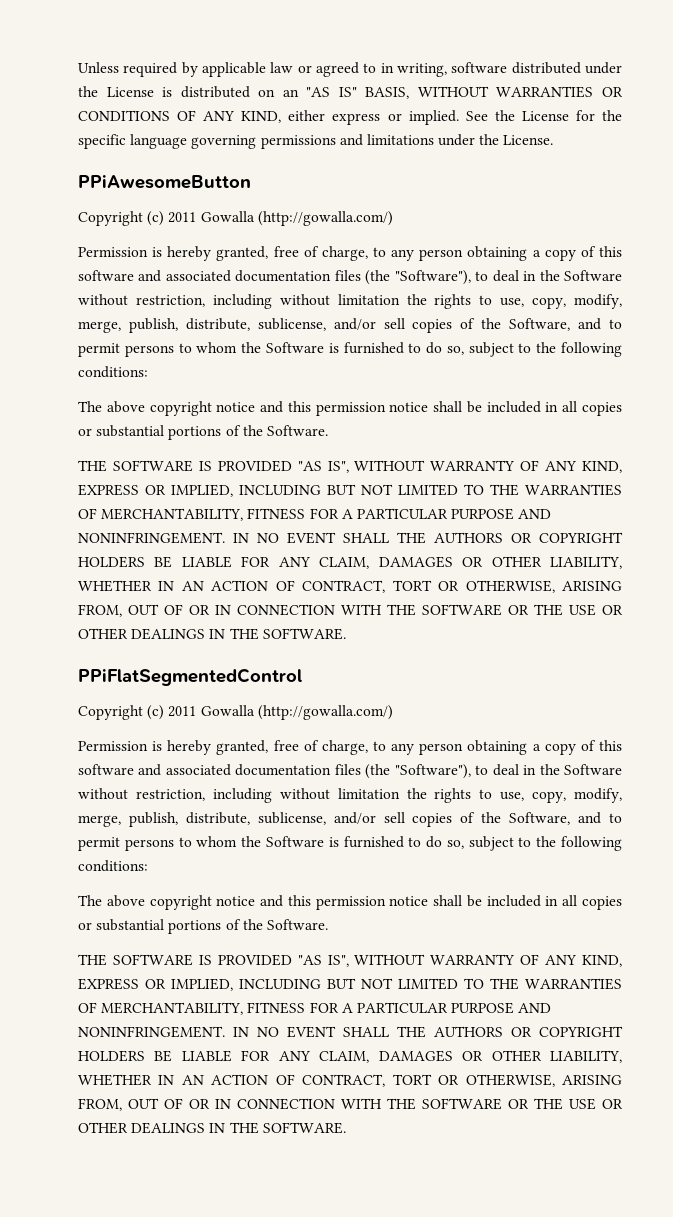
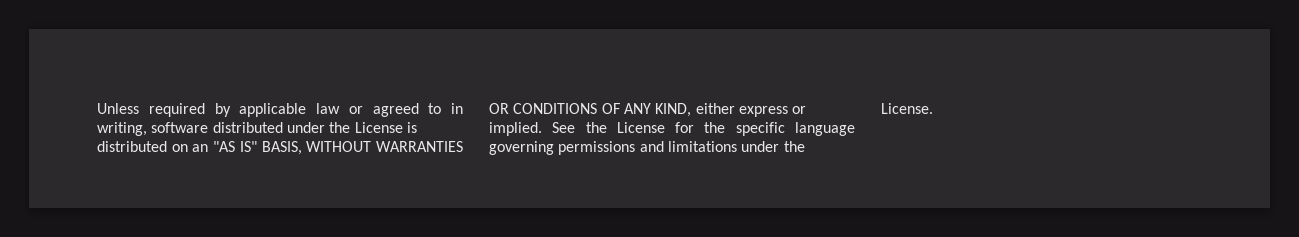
[78,175,251,189] [78,211,393,226] [78,246,623,261] [78,270,622,285] [78,294,622,309] [78,318,623,333] [78,342,622,357] [78,366,148,378] [78,401,622,416] [78,425,328,440] [78,460,622,473] [78,484,622,497] [78,508,552,521] [78,532,623,544] [78,556,622,569] [78,580,623,593] [78,604,623,617] [78,628,346,640] [78,668,302,686] [78,705,393,720] [78,740,623,755] [78,764,622,779] [78,788,622,803] [78,812,623,827] [78,836,622,851] [78,860,148,872] [78,895,622,910] [78,919,328,934] [78,954,622,967] [78,978,622,991] [78,1002,552,1015] [78,1026,623,1038] [78,1050,622,1063] [78,1074,623,1087] [78,1098,623,1111] [78,1122,346,1134] // PPiAwesomeButton // Copyright (c) 2011 Gowalla (http://gowalla.com/) // Permission is hereby granted, free of charge, to any person obtaining a copy of this software and associated documentation files (the "Software"), to deal in the Software without restriction, including without limitation the rights to use, copy, modify, merge, publish, distribute, sublicense, and/or sell copies of the Software, and to permit persons to whom the Software is furnished to do so, subject to the following conditions: // The above copyright notice and this permission notice shall be included in all copies or substantial portions of the Software. // THE SOFTWARE IS PROVIDED "AS IS", WITHOUT WARRANTY OF ANY KIND, EXPRESS OR IMPLIED, INCLUDING BUT NOT LIMITED TO THE WARRANTIES OF MERCHANTABILITY, FITNESS FOR A PARTICULAR PURPOSE AND NONINFRINGEMENT. IN NO EVENT SHALL THE AUTHORS OR COPYRIGHT HOLDERS BE LIABLE FOR ANY CLAIM, DAMAGES OR OTHER LIABILITY, WHETHER IN AN ACTION OF CONTRACT, TORT OR OTHERWISE, ARISING FROM, OUT OF OR IN CONNECTION WITH THE SOFTWARE OR THE USE OR OTHER DEALINGS IN THE SOFTWARE. // PPiFlatSegmentedControl // Copyright (c) 2011 Gowalla (http://gowalla.com/) // Permission is hereby granted, free of charge, to any person obtaining a copy of this software and associated documentation files (the "Software"), to deal in the Software without restriction, including without limitation the rights to use, copy, modify, merge, publish, distribute, sublicense, and/or sell copies of the Software, and to permit persons to whom the Software is furnished to do so, subject to the following conditions: // The above copyright notice and this permission notice shall be included in all copies or substantial portions of the Software. // THE SOFTWARE IS PROVIDED "AS IS", WITHOUT WARRANTY OF ANY KIND, EXPRESS OR IMPLIED, INCLUDING BUT NOT LIMITED TO THE WARRANTIES OF MERCHANTABILITY, FITNESS FOR A PARTICULAR PURPOSE AND NONINFRINGEMENT. IN NO EVENT SHALL THE AUTHORS OR COPYRIGHT HOLDERS BE LIABLE FOR ANY CLAIM, DAMAGES OR OTHER LIABILITY, WHETHER IN AN ACTION OF CONTRACT, TORT OR OTHERWISE, ARISING FROM, OUT OF OR IN CONNECTION WITH THE SOFTWARE OR THE USE OR OTHER DEALINGS IN THE SOFTWARE. -> (933, 108) none

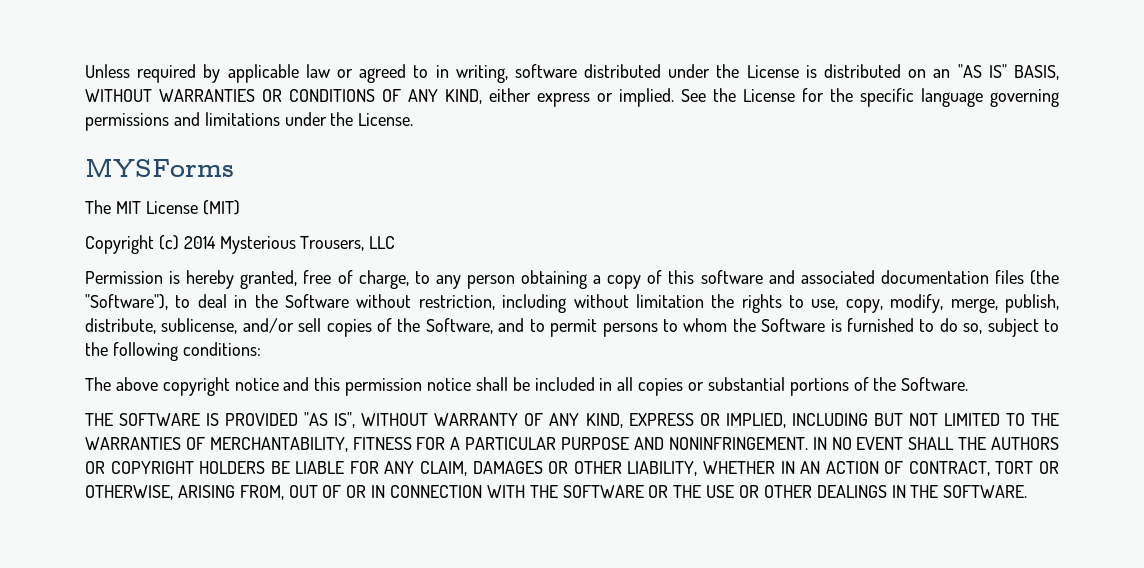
(933, 108) none -> [85,158,234,177] [85,200,240,215] [85,235,396,254] [85,270,1060,289] [85,294,1060,313] [85,318,1059,337] [85,342,261,361] [85,377,969,396] [85,412,1059,428] [85,437,1059,452] [85,461,1059,476] [85,485,1028,500] // MYSForms // The MIT License (MIT) // Copyright (c) 2014 Mysterious Trousers, LLC // Permission is hereby granted, free of charge, to any person obtaining a copy of this software and associated documentation files (the "Software"), to deal in the Software without restriction, including without limitation the rights to use, copy, modify, merge, publish, distribute, sublicense, and/or sell copies of the Software, and to permit persons to whom the Software is furnished to do so, subject to the following conditions: // The above copyright notice and this permission notice shall be included in all copies or substantial portions of the Software. // THE SOFTWARE IS PROVIDED "AS IS", WITHOUT WARRANTY OF ANY KIND, EXPRESS OR IMPLIED, INCLUDING BUT NOT LIMITED TO THE WARRANTIES OF MERCHANTABILITY, FITNESS FOR A PARTICULAR PURPOSE AND NONINFRINGEMENT. IN NO EVENT SHALL THE AUTHORS OR COPYRIGHT HOLDERS BE LIABLE FOR ANY CLAIM, DAMAGES OR OTHER LIABILITY, WHETHER IN AN ACTION OF CONTRACT, TORT OR OTHERWISE, ARISING FROM, OUT OF OR IN CONNECTION WITH THE SOFTWARE OR THE USE OR OTHER DEALINGS IN THE SOFTWARE.

